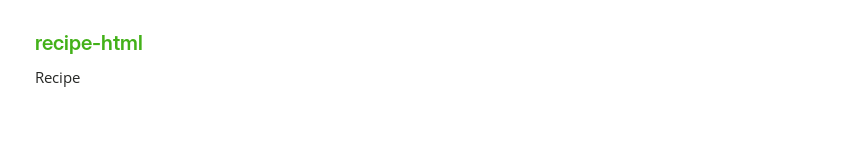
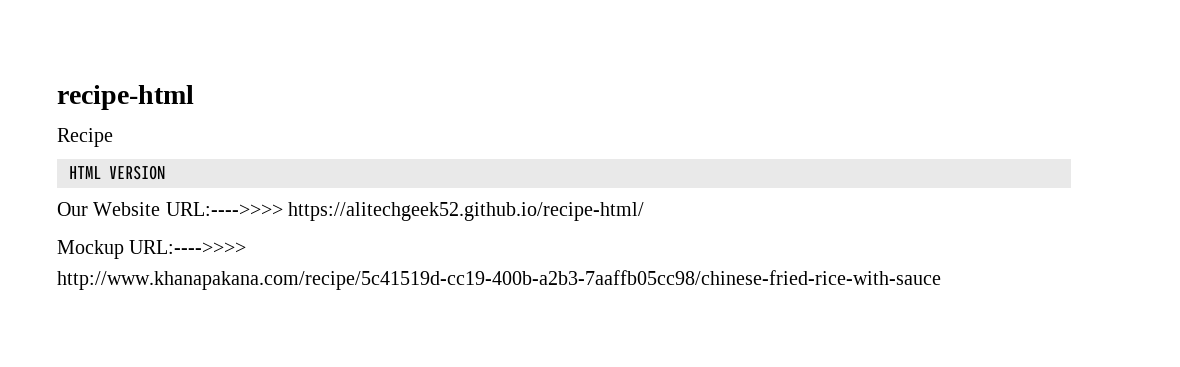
(80, 79) none -> [69,165,165,180] [57,202,645,221] [57,240,247,259] [57,270,941,290] // HTML VERSION // Our Website URL:---->>>> https://alitechgeek52.github.io/recipe-html/ // Mockup URL:---->>>> http://www.khanapakana.com/recipe/5c41519d-cc19-400b-a2b3-7aaffb05cc98/chinese-fried-rice-with-sauce

